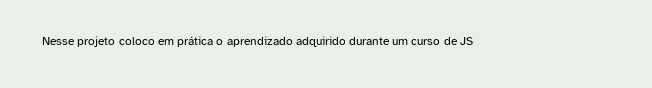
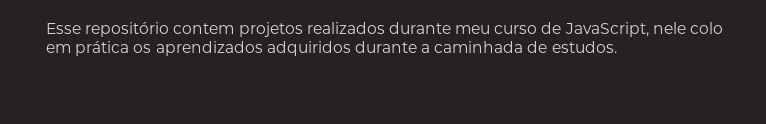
[42,36,473,47] Nesse projeto coloco em prática o aprendizado adquirido durante um curso de JS -> [46,22,724,37] [46,41,617,56] Esse repositório contem projetos realizados durante meu curso de JavaScript, nele colo em prática os aprendizados adquiridos durante a caminhada de estudos.

